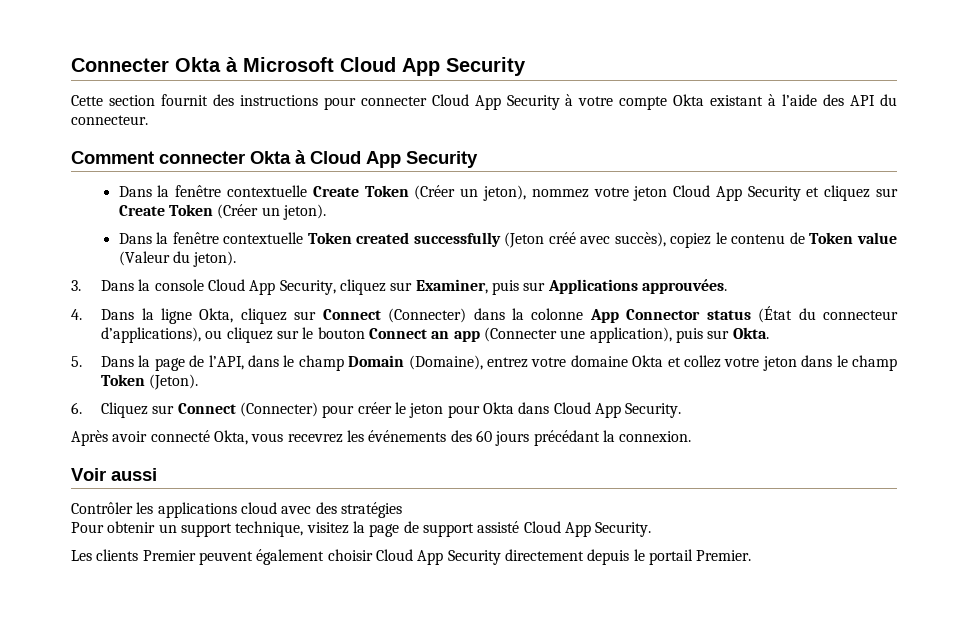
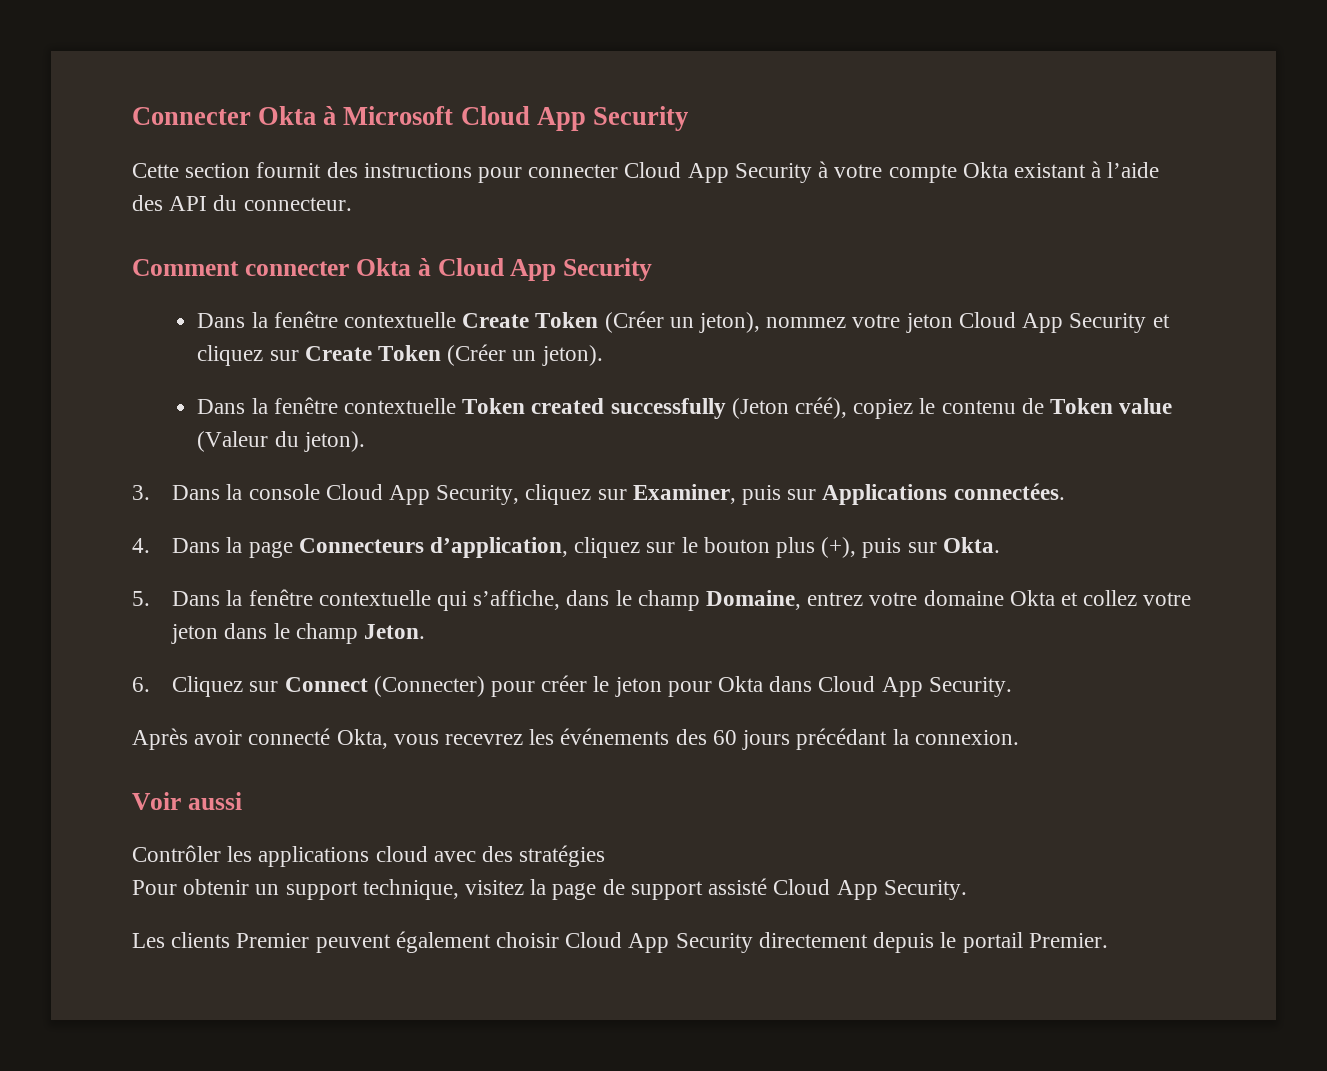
[548,232,666,247] créé avec succès), -> [795,397,848,419] créé),
[641,279,727,294] approuvées. -> [953,483,1065,500] connectées.
[160,306,898,324] [101,327,672,343] ligne Okta, cliquez sur Connect (Connecter) dans la colonne App Connector status (État du connecteur d’applications), ou cliquez sur le bouton Connect an app (Connecter une application), -> [248,537,857,558] page Connecteurs d’application, cliquez sur le bouton plus (+),
[154,355,483,371] page de l’API, dans le champ Domain (Domaine), -> [248,589,801,611] fenêtre contextuelle qui s’affiche, dans le champ Domaine,
[101,374,199,390] Token (Jeton). -> [363,624,425,639] Jeton.

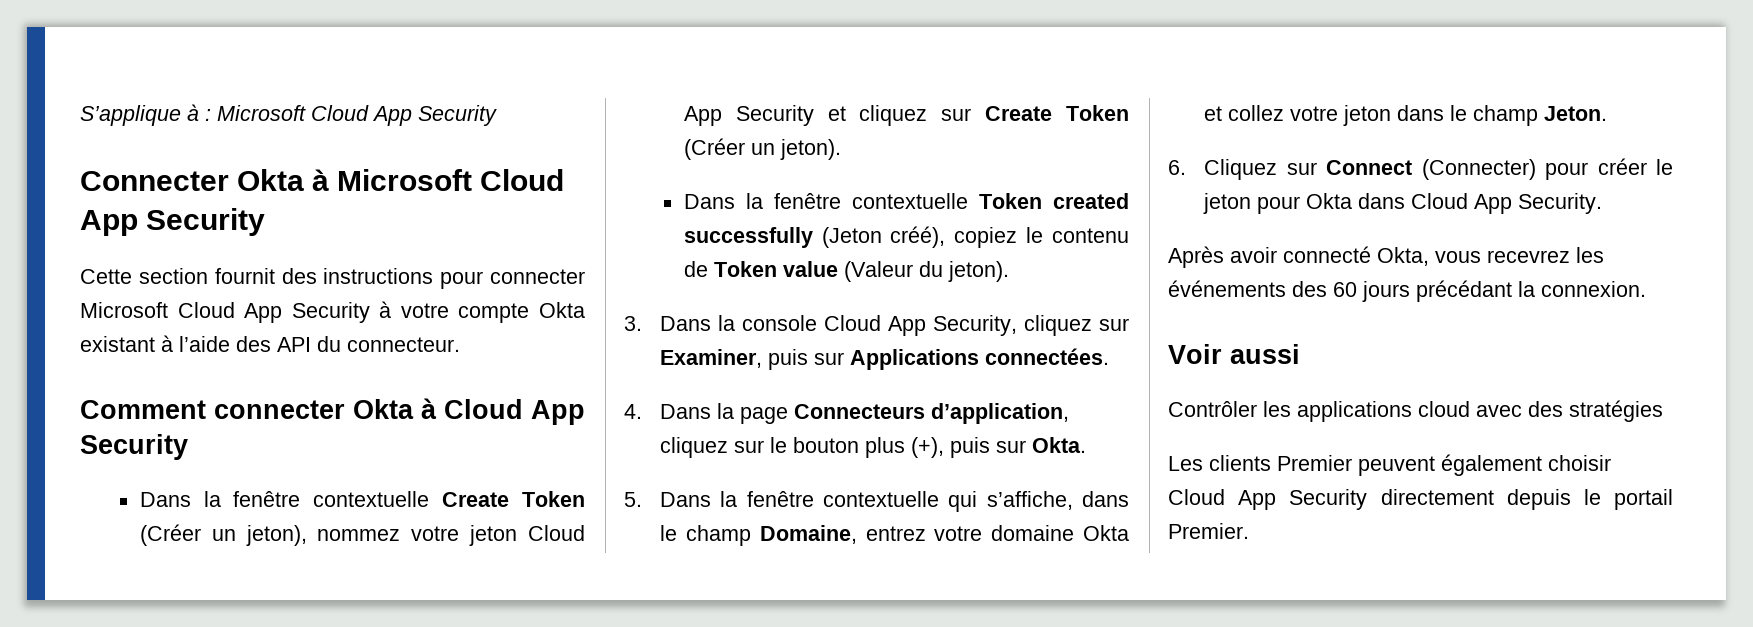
(132, 116) none -> [80,104,497,126] S’applique à : Microsoft Cloud App Security //
(619, 171) none -> [80,302,168,318] Microsoft
[132,878,967,900] // Pour obtenir un support technique, visitez la page de support assisté Cloud App Security. -> (1663, 411) none

